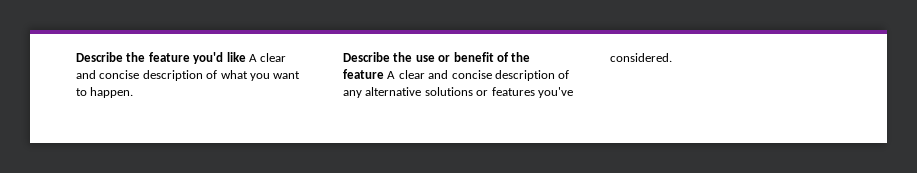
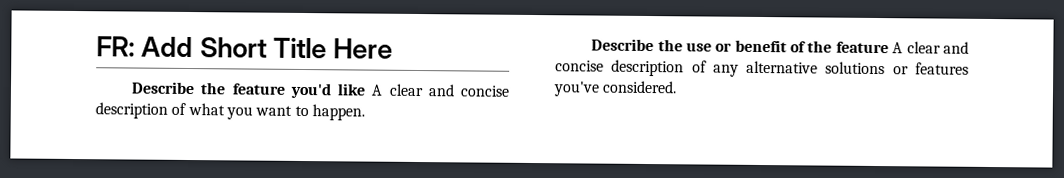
(76, 57) none -> [96,36,394,59] FR: Add Short Title Here //

